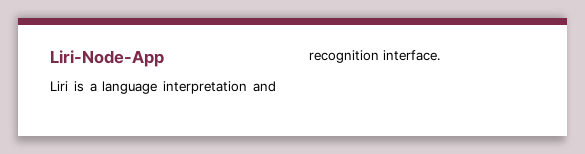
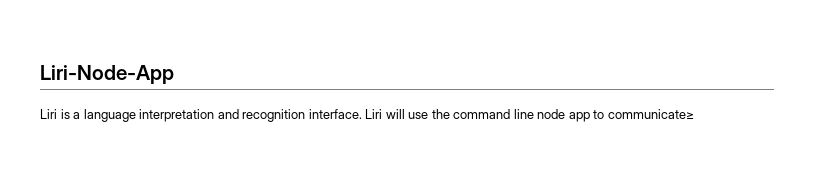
(440, 55) none -> [365,109,694,122] Liri will use the command line node app to communicate≥

